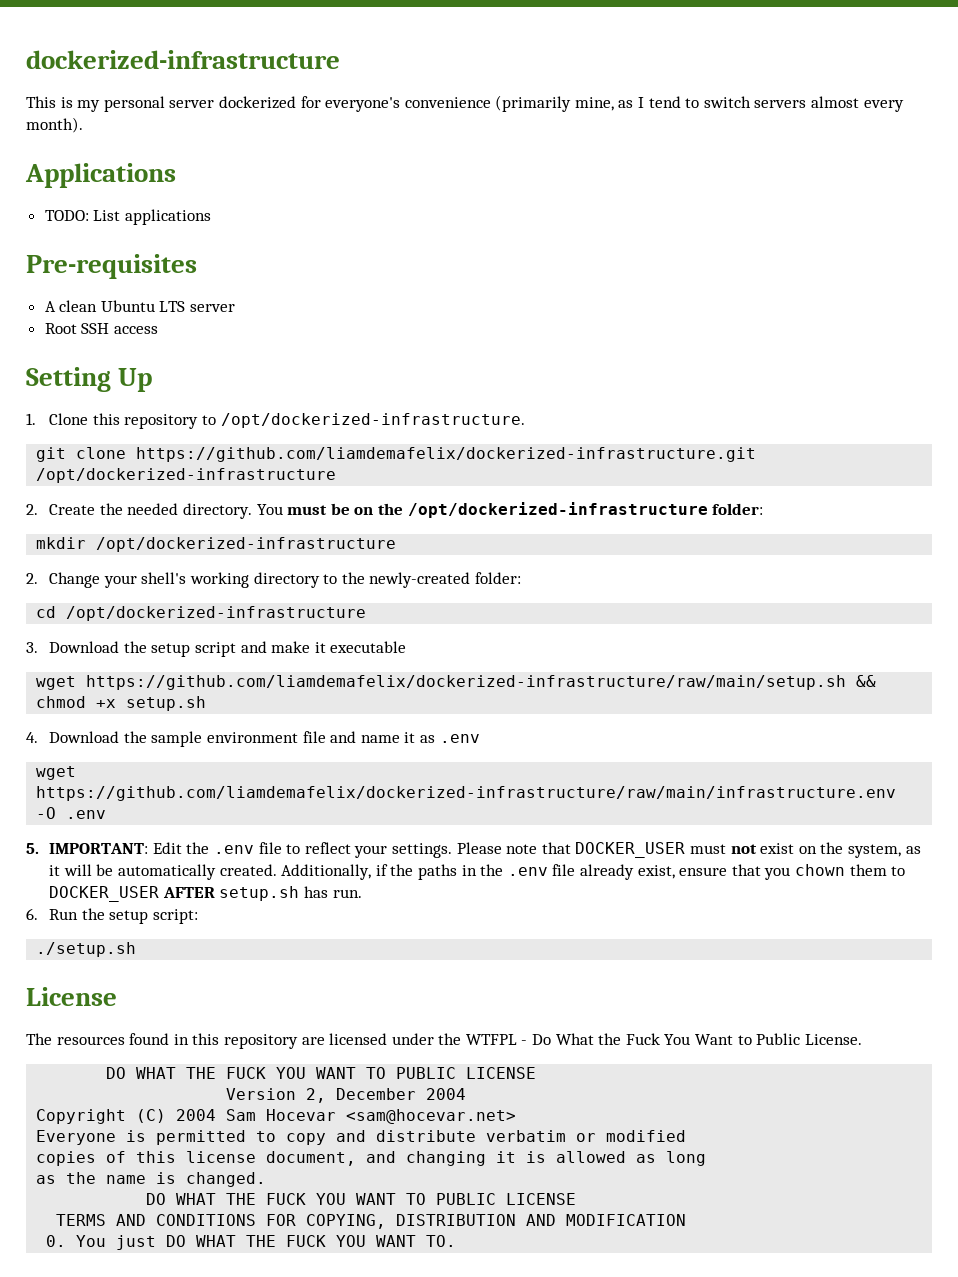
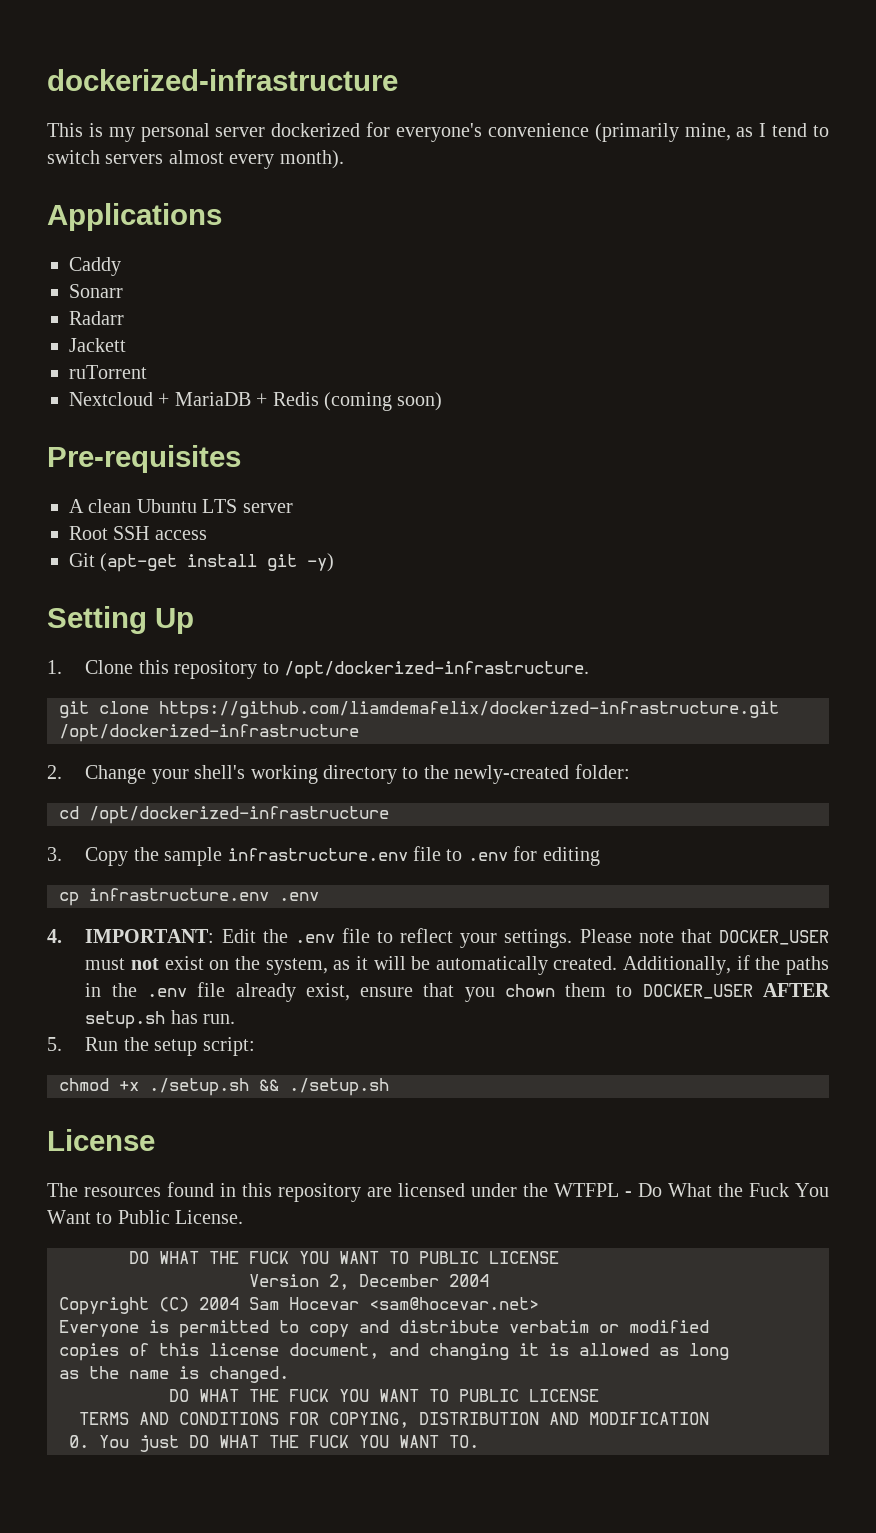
[44,209,211,225] TODO: List applications -> [69,257,121,276] [69,284,123,298] [69,311,124,325] [69,338,126,352] [69,365,147,379] [69,392,443,411] Caddy // Sonarr // Radarr // Jackett // ruTorrent // Nextcloud + MariaDB + Redis (coming soon)
(158, 330) none -> [69,553,335,572] // Git (apt-get install git -y)
[26,502,764,519] [36,537,397,552] // 2. Create the needed directory. You must be on the /opt/dockerized-infrastructure folder: // mkdir /opt/dockerized-infrastructure -> (359, 733) none
[49,641,407,657] [36,675,877,690] [36,696,207,711] [26,731,480,747] [36,766,77,780] [36,786,897,801] [36,807,107,819] [26,843,39,854] Download the setup script and make it executable // wget https://github.com/liamdemafelix/dockerized-infrastructure/raw/main/setup.sh && chmod +x setup.sh // 4. Download the sample environment file and name it as .env // wget https://github.com/liamdemafelix/dockerized-infrastructure/raw/main/infrastructure.env -O .env // 5. -> [85,846,600,866] [59,888,319,906] [47,929,62,943] Copy the sample infrastructure.env file to .env for editing // cp infrastructure.env .env // 4.
[26,908,38,920] 6. -> [47,1037,62,1051] 5.
(199, 916) none -> [59,1078,279,1096] chmod +x ./setup.sh &&

